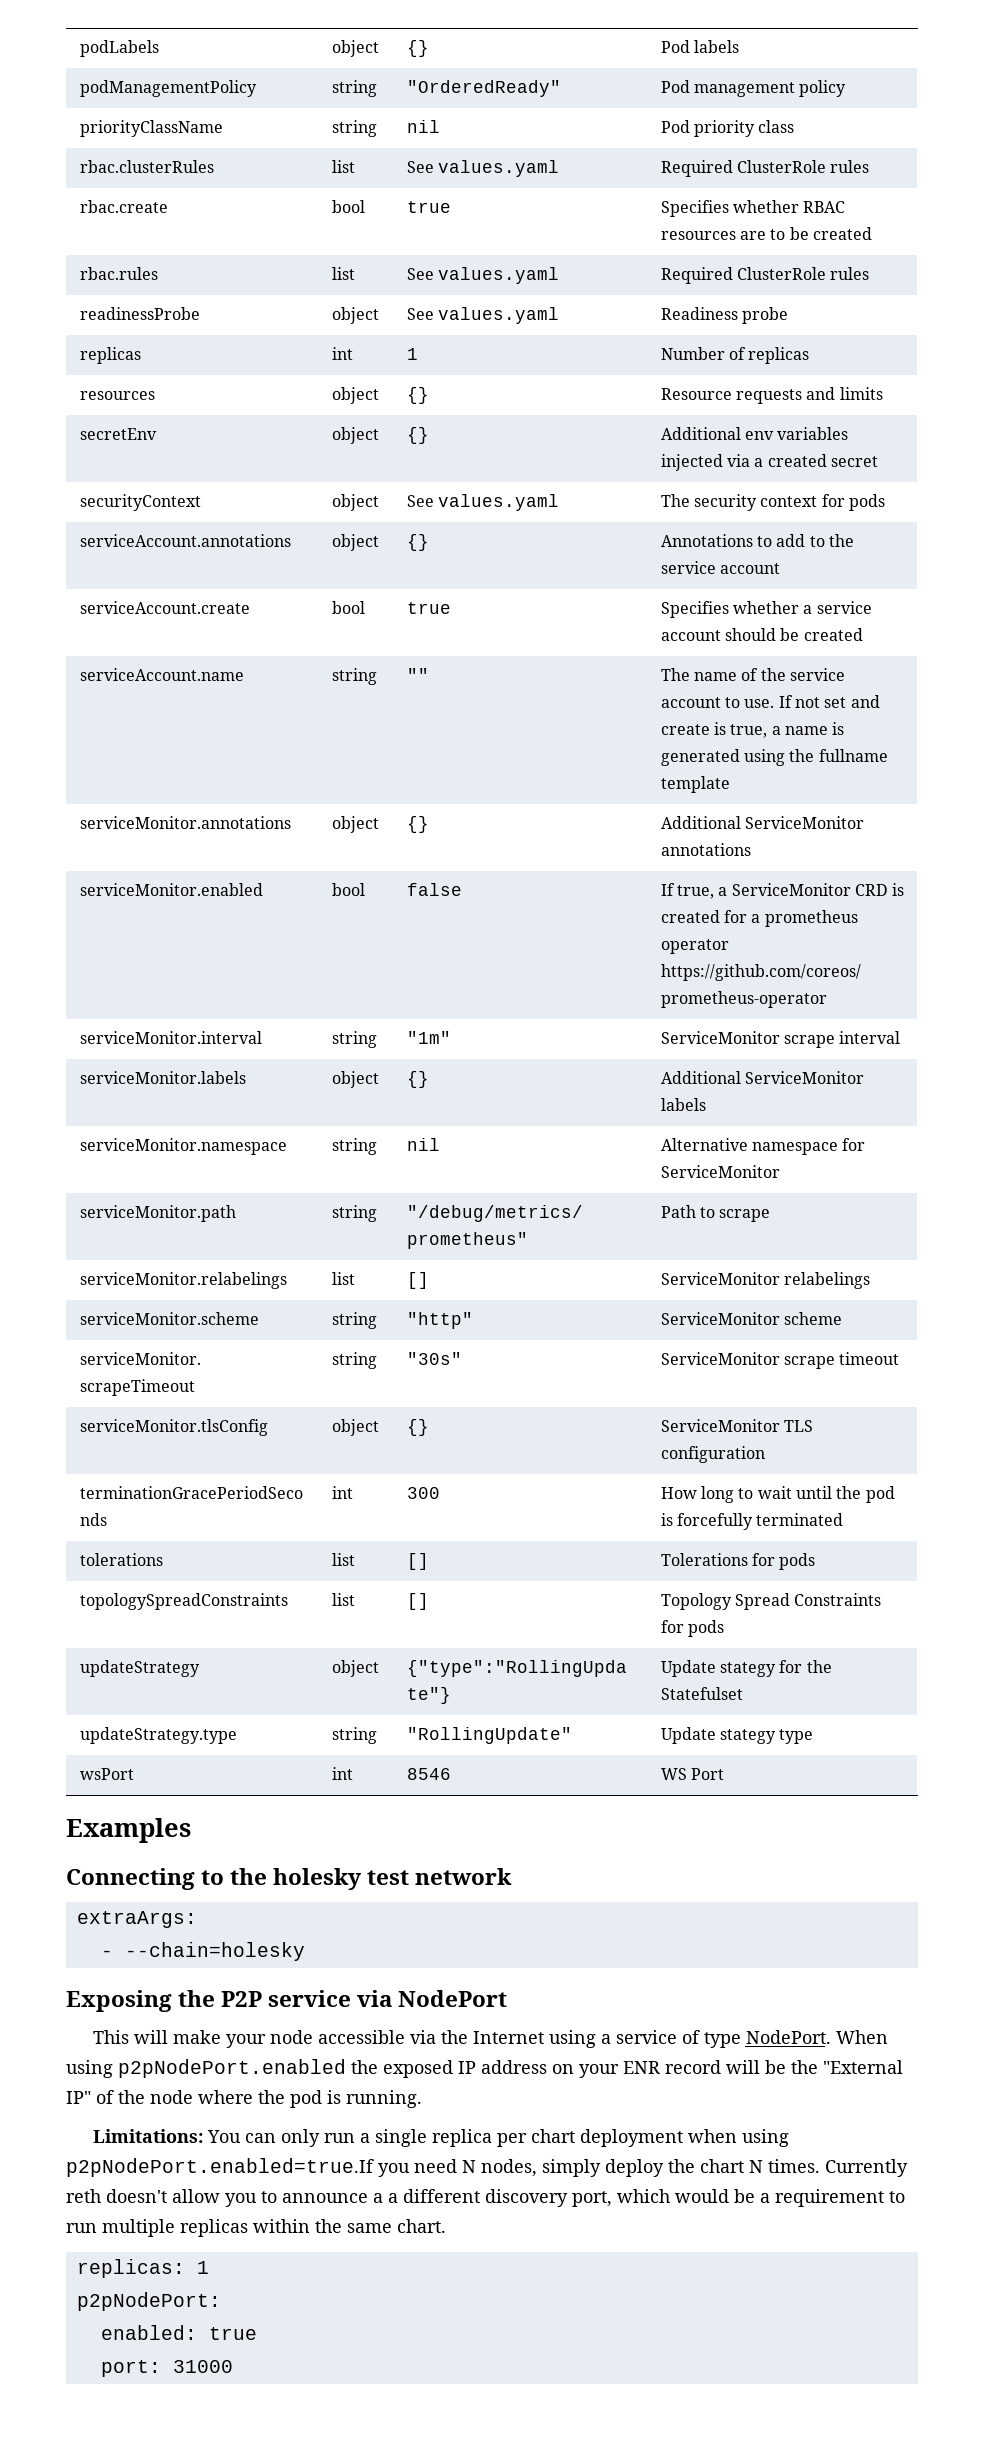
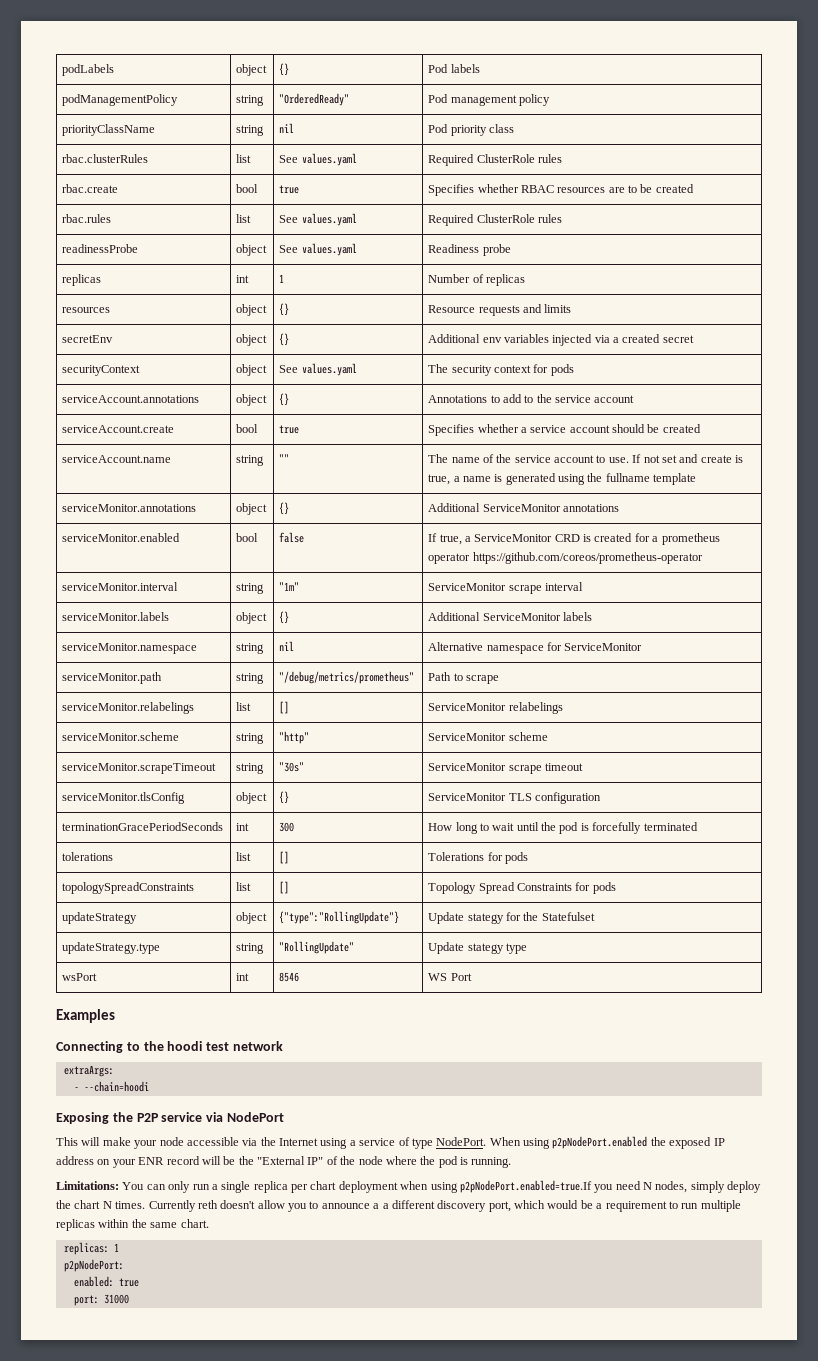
[273,1868,363,1890] holesky -> [167,1041,203,1051] hoodi
[124,1942,305,1961] --chain=holesky -> [83,1081,149,1092] --chain=hoodi

